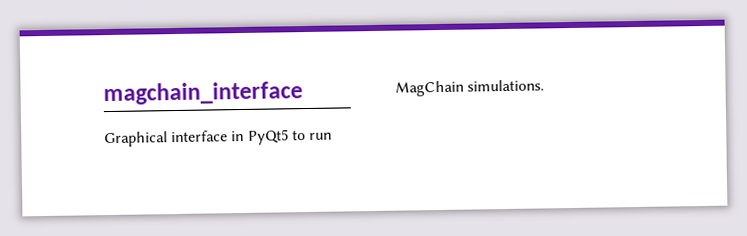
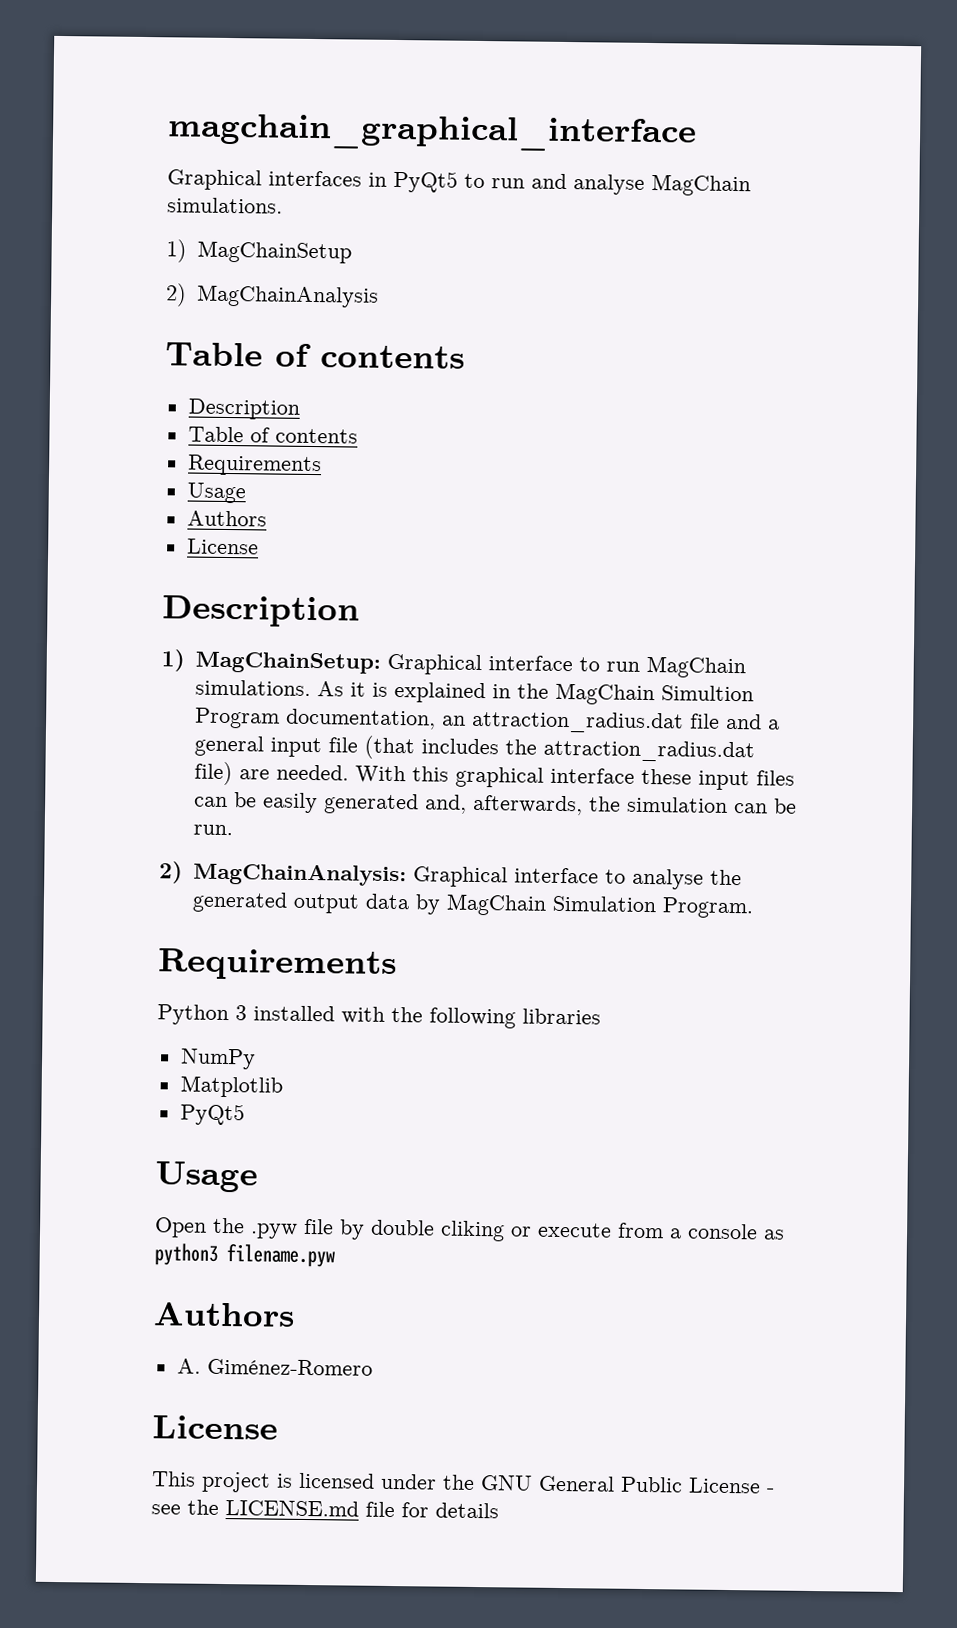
[103,81,303,106] [104,130,229,148] magchain_interface // Graphical interface -> [167,113,697,153] [167,169,362,191] magchain_graphical_interface // Graphical interfaces
[395,79,545,97] MagChain simulations. -> [531,173,751,197] [167,197,283,214] [166,239,353,264] [166,283,380,308] [165,342,465,369] [187,398,300,420] [187,426,358,444] [187,454,322,477] [186,482,246,504] [186,510,267,527] [186,538,259,555] [162,595,360,628] [161,649,746,679] [194,679,754,706] [194,707,780,734] [193,735,755,763] [193,761,795,791] [193,792,797,816] [192,824,233,836] [159,861,742,890] [191,891,754,919] [158,948,397,982] [157,1004,601,1029] [179,1048,256,1070] [179,1075,283,1098] [179,1103,245,1126] [155,1161,258,1193] [154,1217,785,1242] [154,1243,335,1268] [153,1302,295,1327] [176,1358,373,1376] [152,1415,278,1440] [151,1471,775,1494] [151,1499,499,1519] and analyse MagChain simulations. // 1) MagChainSetup // 2) MagChainAnalysis // Table of contents // Description // Table of contents // Requirements // Usage // Authors // License // Description // 1) MagChainSetup: Graphical interface to run MagChain simulations. As it is explained in the MagChain Simultion Program documentation, an attraction_radius.dat file and a general input file (that includes the attraction_radius.dat file) are needed. With this graphical interface these input files can be easily generated and, afterwards, the simulation can be run. // 2) MagChainAnalysis: Graphical interface to analyse the generated output data by MagChain Simulation Program. // Requirements // Python 3 installed with the following libraries // NumPy // Matplotlib // PyQt5 // Usage // Open the .pyw file by double cliking or execute from a console as python3 filename.pyw // Authors // A. Giménez-Romero // License // This project is licensed under the GNU General Public License - see the LICENSE.md file for details

